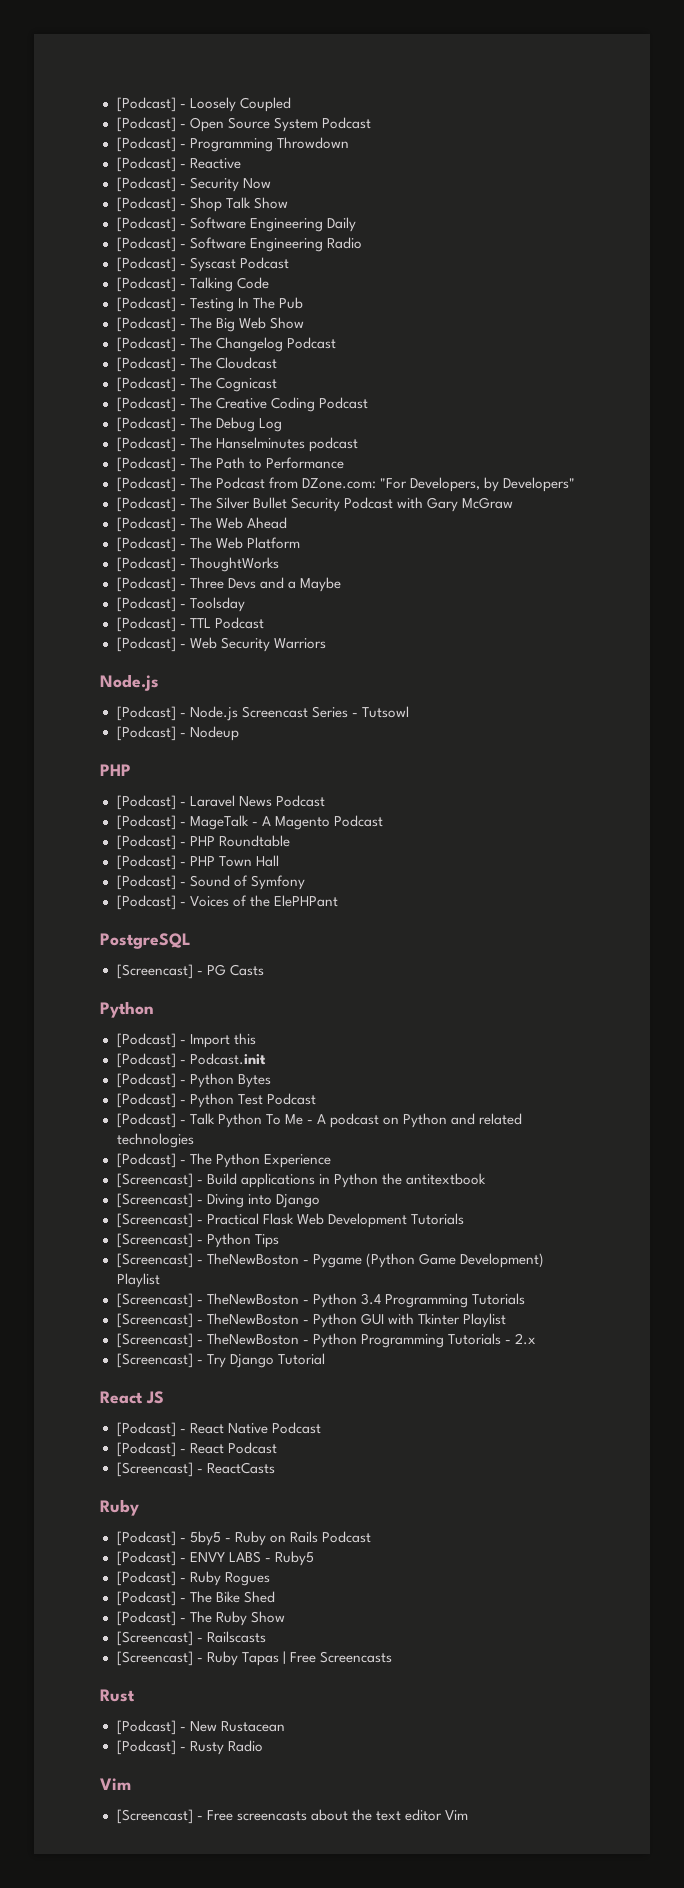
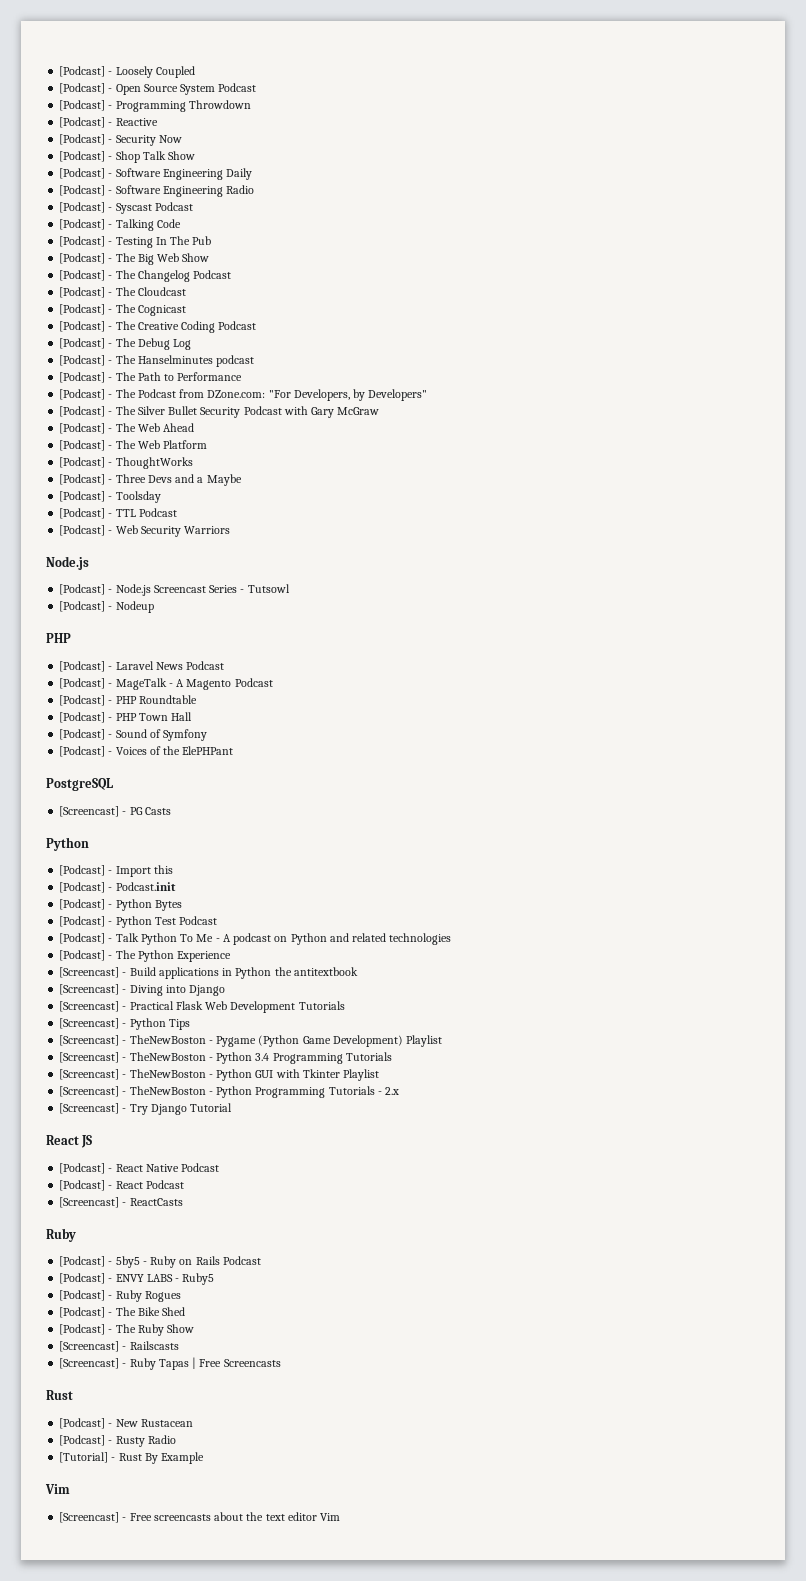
(263, 1746) none -> [59,1452,205,1464] // [Tutorial] - Rust By Example

